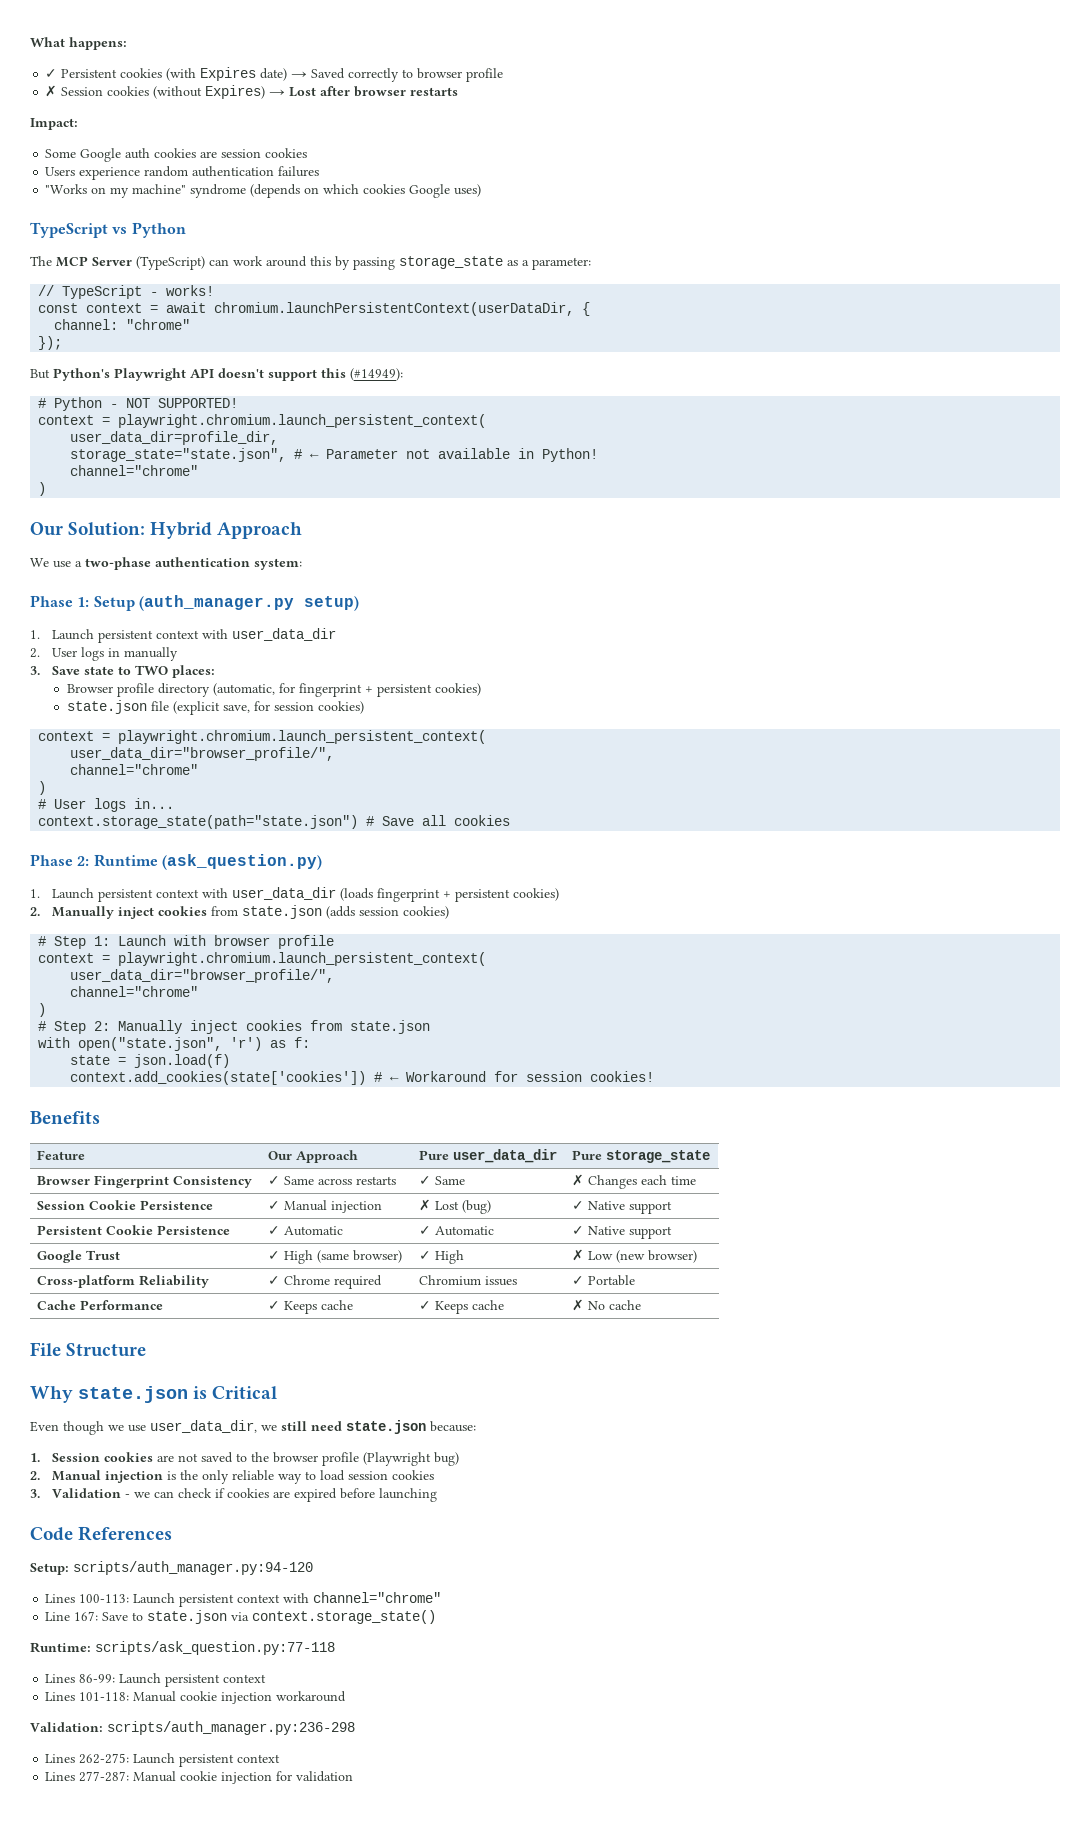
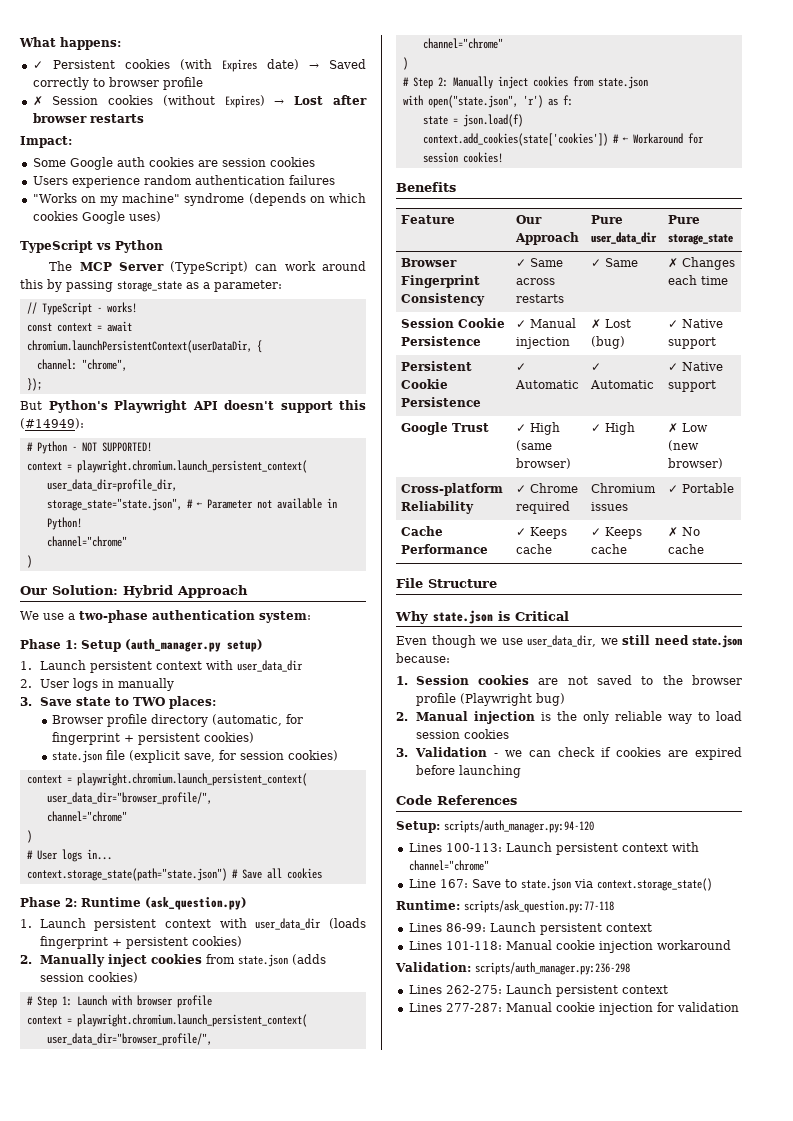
[126,319,191,330] "chrome" -> [81,359,127,371] "chrome",

